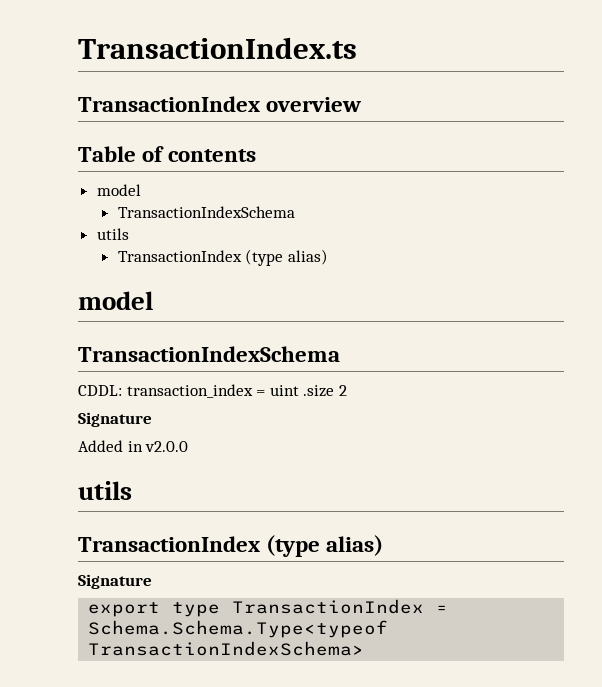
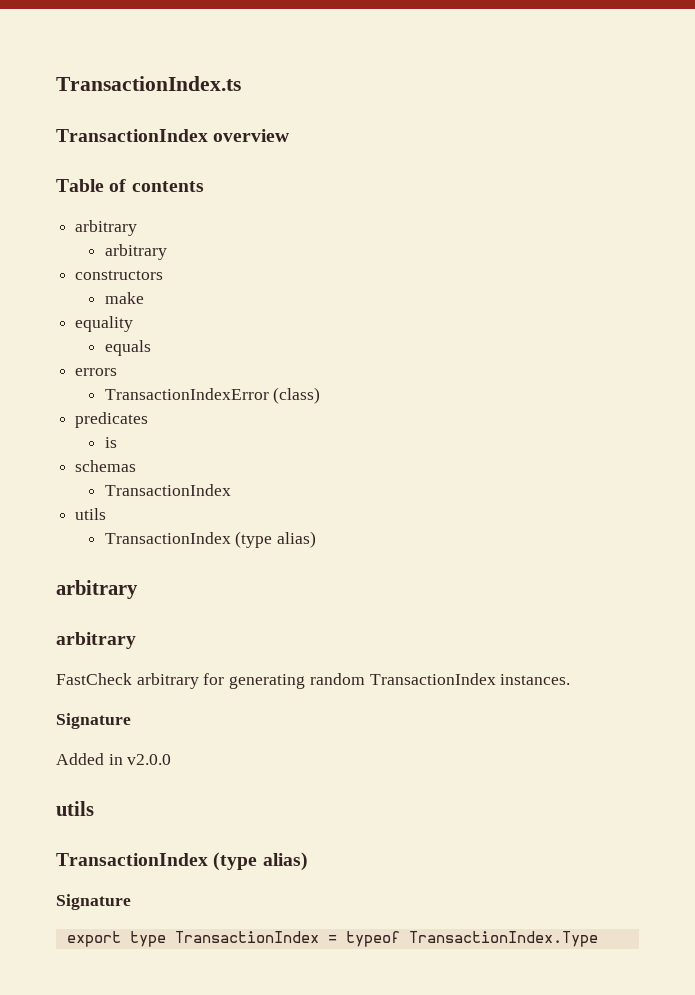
[96,184,141,196] [117,206,295,218] [96,228,129,240] [117,249,328,266] [78,291,153,310] [78,346,340,362] [78,384,347,398] model // TransactionIndexSchema // utils // TransactionIndex (type alias) // model // TransactionIndexSchema // CDDL: transaction_index = uint .size 2 -> [75,220,138,236] [104,244,167,260] [75,270,164,280] [104,292,144,304] [75,316,134,332] [104,340,151,356] [75,368,118,376] [104,387,321,404] [75,412,149,428] [104,437,117,448] [75,460,137,472] [104,484,231,496] [75,508,107,520] [104,531,316,548] [56,580,138,599] [56,632,136,649] [56,673,571,689] arbitrary // arbitrary // constructors // make // equality // equals // errors // TransactionIndexError (class) // predicates // is // schemas // TransactionIndex // utils // TransactionIndex (type alias) // arbitrary // arbitrary // FastCheck arbitrary for generating random TransactionIndex instances.
[88,620,389,638] [88,641,365,656] Schema.Schema.Type<typeof TransactionIndexSchema> -> [345,931,598,947] typeof TransactionIndex.Type

